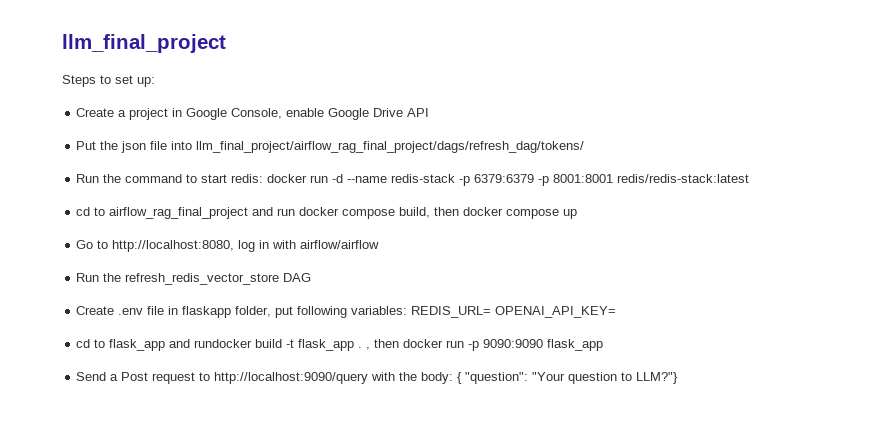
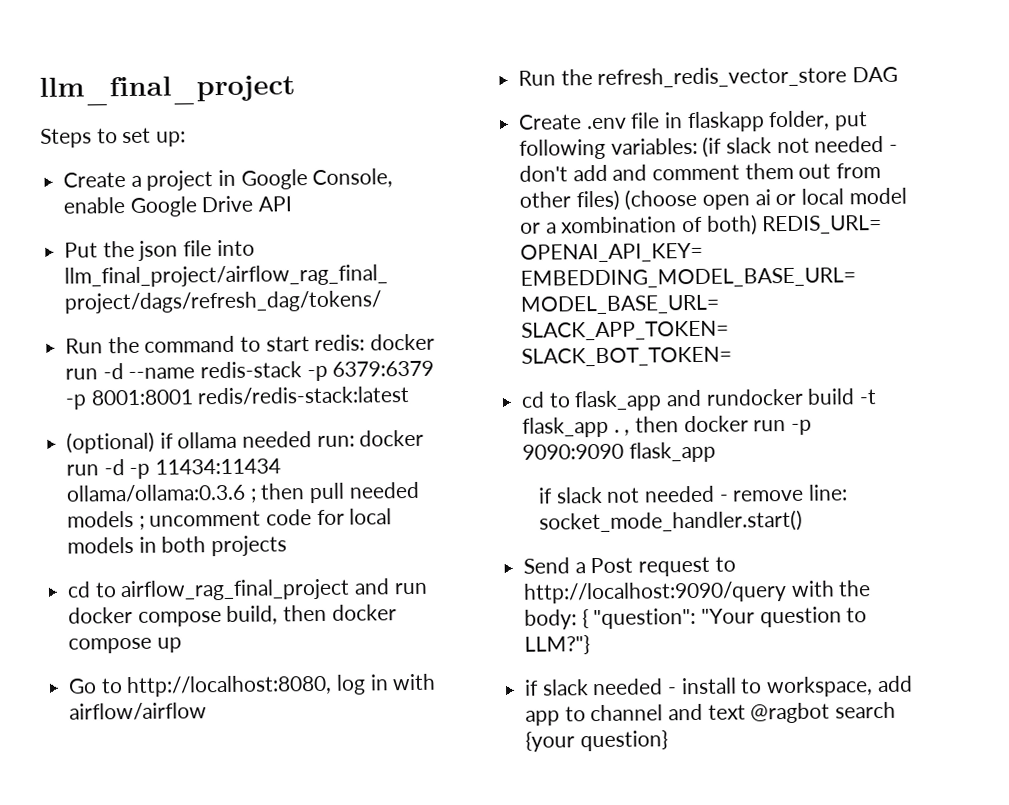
(750, 178) none -> [66,429,425,454] [66,458,282,479] [66,481,420,504] [67,508,393,530] [67,535,288,557] // (optional) if ollama needed run: docker run -d -p 11434:11434 ollama/ollama:0.3.6 ; then pull needed models ; uncomment code for local models in both projects
[411,306,617,318] REDIS_URL= OPENAI_API_KEY= -> [702,135,899,158] [519,162,882,182] [519,187,907,212] [520,214,883,236] [520,242,704,263] [520,267,857,289] [520,294,721,315] [521,320,730,341] [521,346,733,367] (if slack not needed - don't add and comment them out from other files) (choose open ai or local model or a xombination of both) REDIS_URL= OPENAI_API_KEY= EMBEDDING_MODEL_BASE_URL= MODEL_BASE_URL= SLACK_APP_TOKEN= SLACK_BOT_TOKEN=
(604, 345) none -> [538,484,849,504] [539,509,804,534] // if slack not needed - remove line: socket_mode_handler.start()
(679, 378) none -> [524,675,913,698] [525,701,897,726] [525,730,668,752] // if slack needed - install to workspace, add app to channel and text @ragbot search {your question}

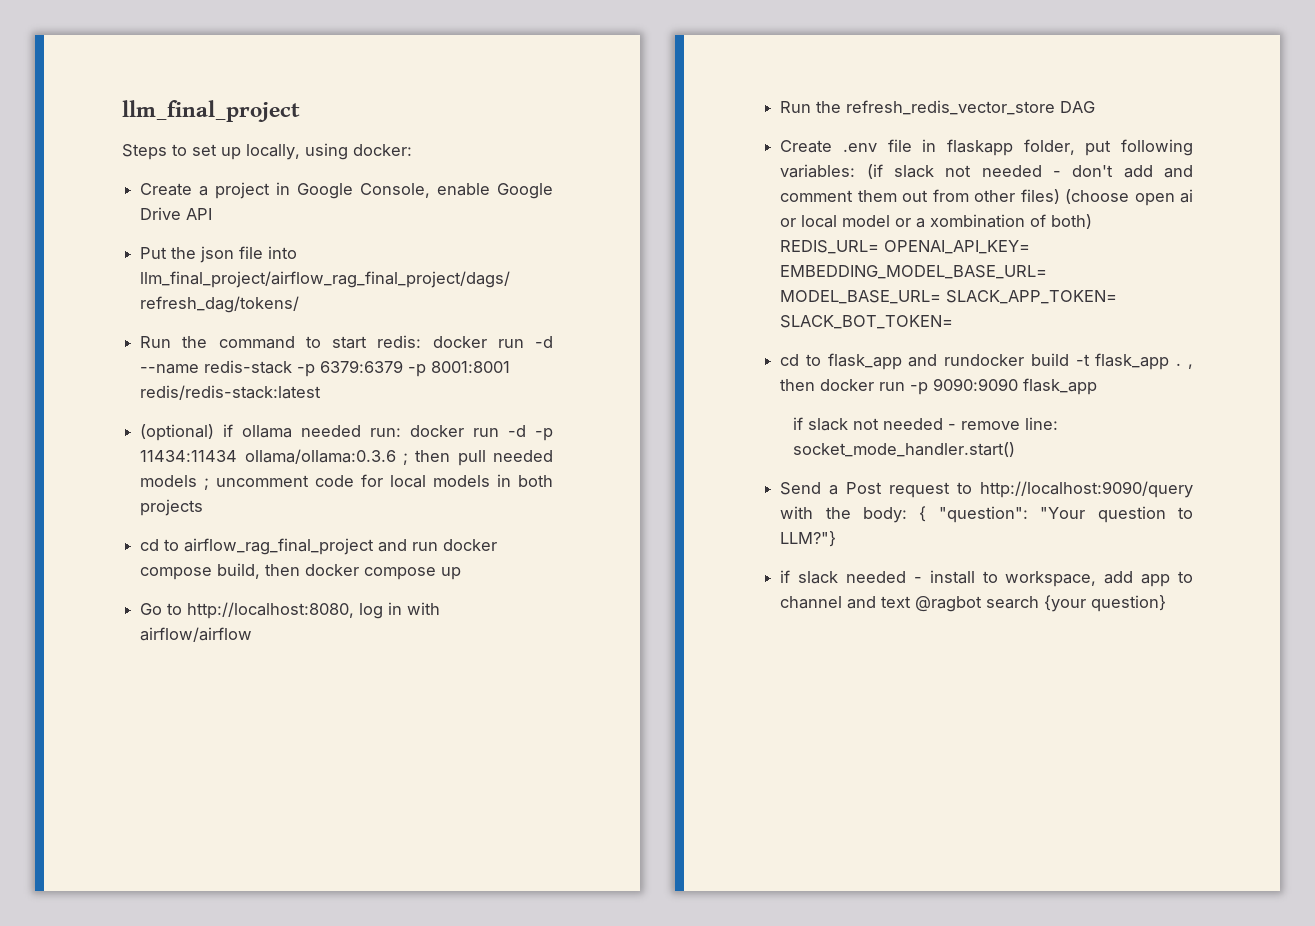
[156,131,187,147] up: -> [221,143,412,160] up locally, using docker:

